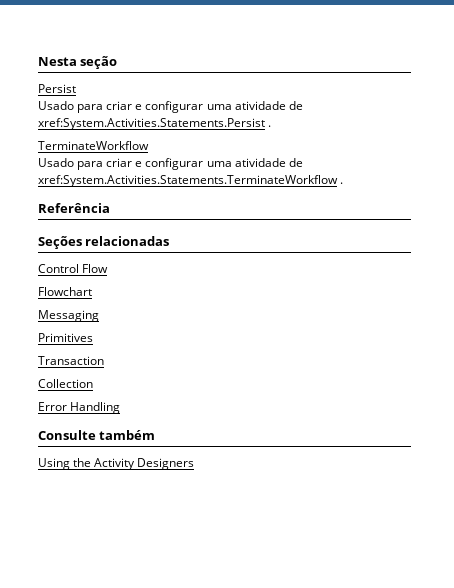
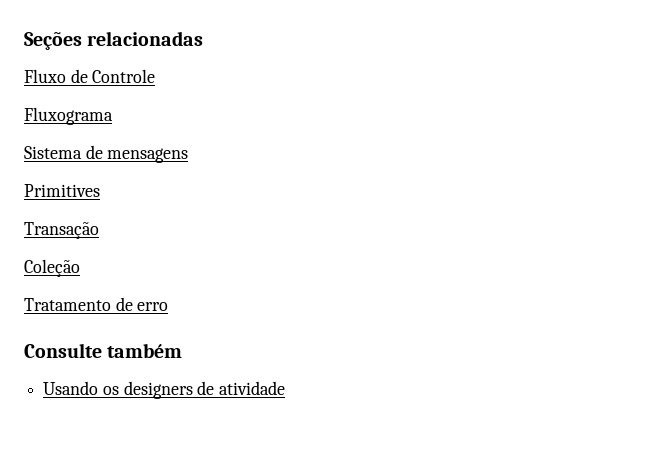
[38,56,118,69] [38,84,76,93] [38,101,303,113] [38,118,272,130] [38,141,149,150] [38,158,303,170] [38,175,344,187] [38,203,110,213] [38,236,170,249] [38,264,109,273] [38,287,92,296] [38,310,99,322] [38,333,93,342] [38,356,104,365] [38,379,93,388] [38,402,121,414] [38,430,156,440] [38,458,195,470] Nesta seção // Persist // Usado para criar e configurar uma atividade de xref:System.Activities.Statements.Persist . // TerminateWorkflow // Usado para criar e configurar uma atividade de xref:System.Activities.Statements.TerminateWorkflow . // Referência // Seções relacionadas // Control Flow // Flowchart // Messaging // Primitives // Transaction // Collection // Error Handling // Consulte também // Using the Activity Designers -> [24,31,204,50] [24,69,156,83] [24,107,113,125] [24,145,189,163] [24,184,100,197] [24,222,99,239] [24,259,80,277] [24,297,169,311] [24,343,183,358] [43,381,286,399] Seções relacionadas // Fluxo de Controle // Fluxograma // Sistema de mensagens // Primitives // Transação // Coleção // Tratamento de erro // Consulte também // Usando os designers de atividade

